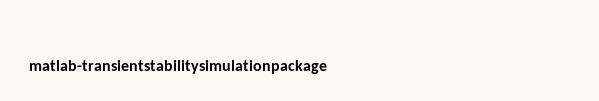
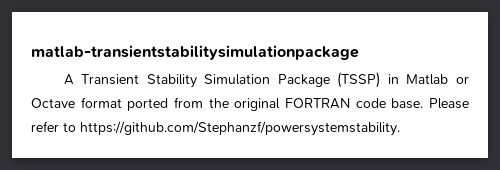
(327, 67) none -> [63,72,470,88] [31,97,469,111] [31,121,400,136] // A Transient Stability Simulation Package (TSSP) in Matlab or Octave format ported from the original FORTRAN code base. Please refer to https://github.com/Stephanzf/powersystemstability.

